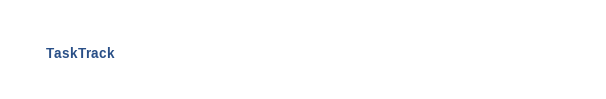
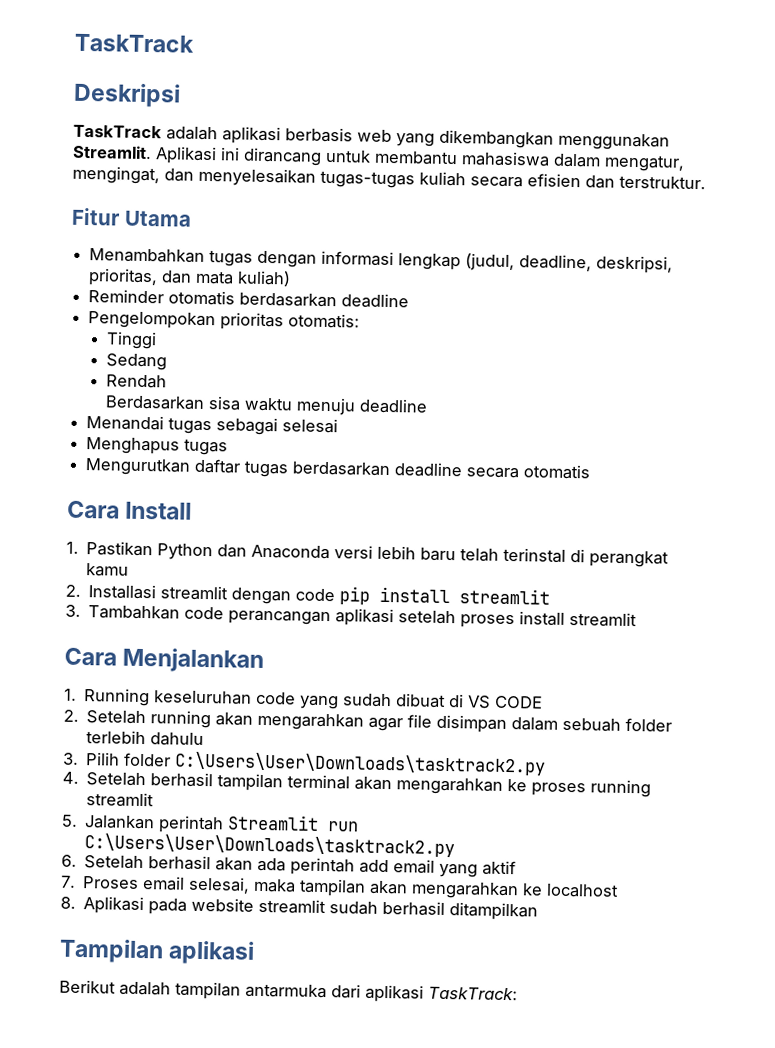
[46,47,115,58] TaskTrack -> [74,33,194,53] [73,82,181,108] [73,124,670,151] [72,144,685,172] [72,165,706,190] [71,207,192,227] [89,248,674,274] [88,268,292,287] [88,289,410,309] [88,311,361,331] [105,331,157,350] [105,353,167,371] [105,374,167,389] [105,395,429,416] [86,415,339,436] [86,437,229,456] [85,458,591,480] [67,500,193,520] [66,541,670,568] [86,563,130,577] [65,584,551,605] [65,604,638,629] [64,647,265,674] [64,688,544,710] [63,709,673,733] [86,730,205,747] [63,751,547,776] [62,771,652,798] [86,792,155,808] [61,814,360,834] [84,833,456,858] [61,854,517,878] [60,875,620,900] [60,896,539,921] [59,938,256,965] [59,979,518,1003] TaskTrack // Deskripsi // TaskTrack adalah aplikasi berbasis web yang dikembangkan menggunakan Streamlit. Aplikasi ini dirancang untuk membantu mahasiswa dalam mengatur, mengingat, dan menyelesaikan tugas-tugas kuliah secara efisien dan terstruktur. // Fitur Utama // Menambahkan tugas dengan informasi lengkap (judul, deadline, deskripsi, prioritas, dan mata kuliah) // Reminder otomatis berdasarkan deadline // Pengelompokan prioritas otomatis: // Tinggi // Sedang // Rendah // Berdasarkan sisa waktu menuju deadline // Menandai tugas sebagai selesai // Menghapus tugas // Mengurutkan daftar tugas berdasarkan deadline secara otomatis // Cara Install // 1. Pastikan Python dan Anaconda versi lebih baru telah terinstal di perangkat kamu // 2. Installasi streamlit dengan code pip install streamlit // 3. Tambahkan code perancangan aplikasi setelah proses install streamlit // Cara Menjalankan // 1. Running keseluruhan code yang sudah dibuat di VS CODE // 2. Setelah running akan mengarahkan agar file disimpan dalam sebuah folder terlebih dahulu // 3. Pilih folder C:\Users\User\Downloads\tasktrack2.py // 4. Setelah berhasil tampilan terminal akan mengarahkan ke proses running streamlit // 5. Jalankan perintah Streamlit run C:\Users\User\Downloads\tasktrack2.py // 6. Setelah berhasil akan ada perintah add email yang aktif // 7. Proses email selesai, maka tampilan akan mengarahkan ke localhost // 8. Aplikasi pada website streamlit sudah berhasil ditampilkan // Tampilan aplikasi // Berikut adalah tampilan antarmuka dari aplikasi TaskTrack:

